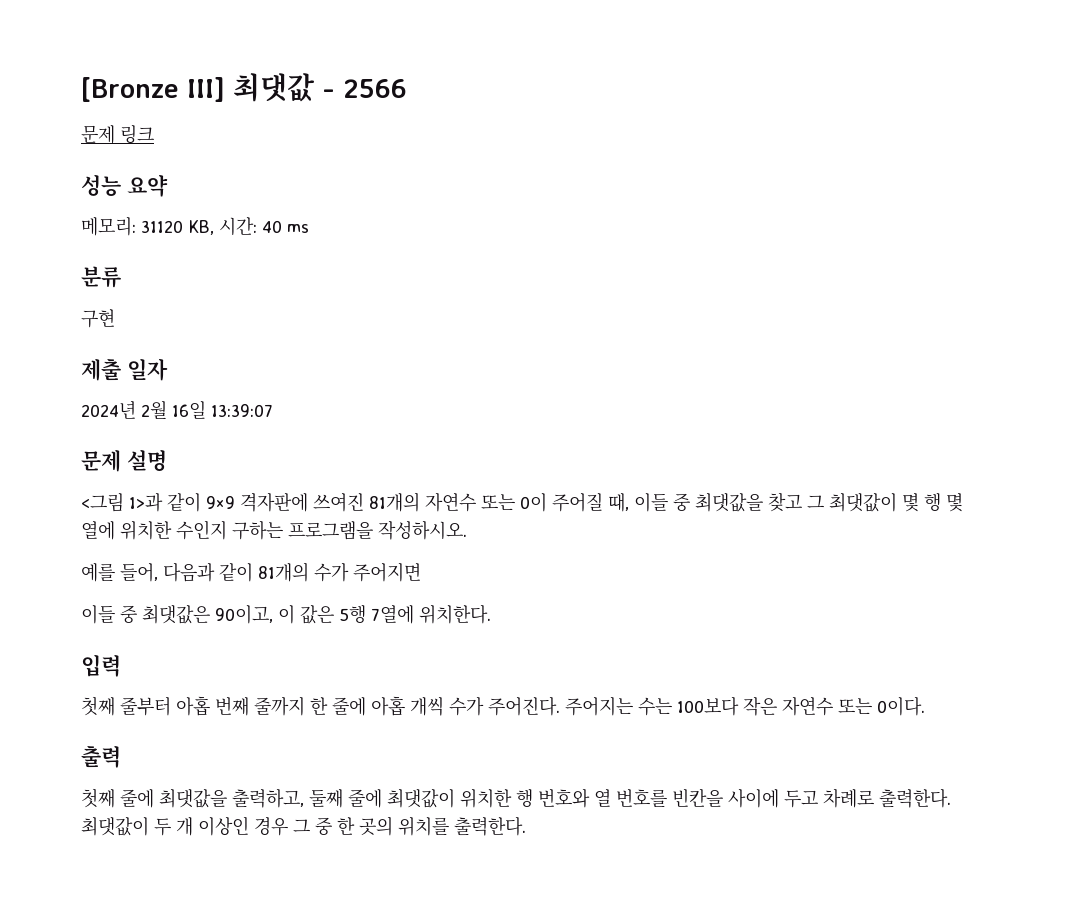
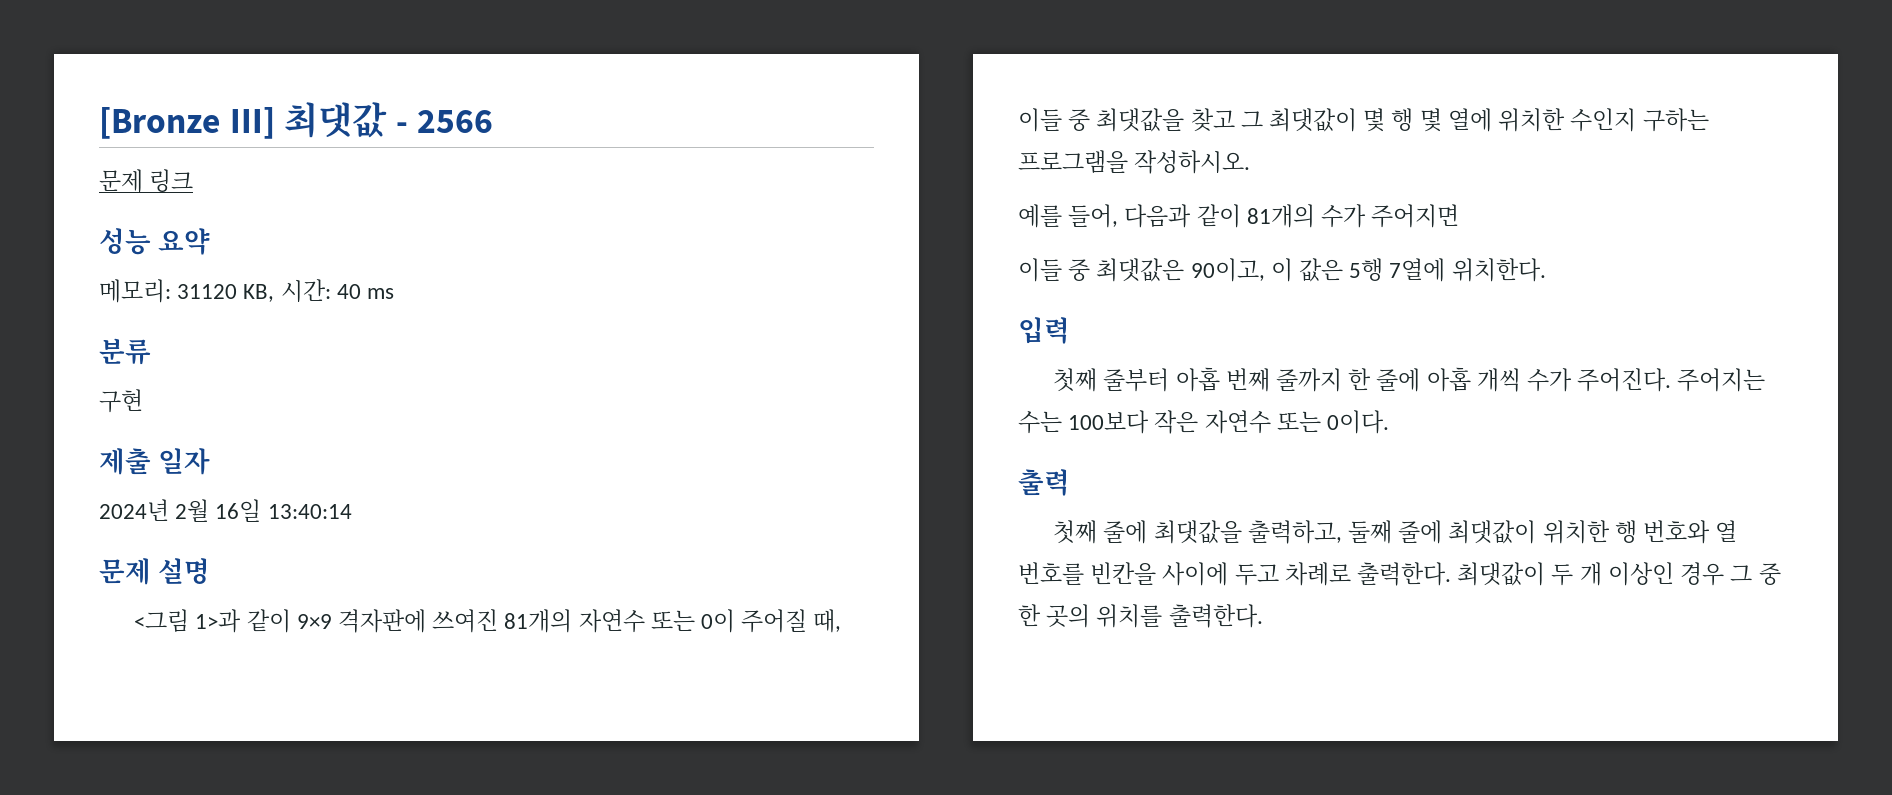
[211,404,273,417] 13:39:07 -> [267,504,352,519] 13:40:14

